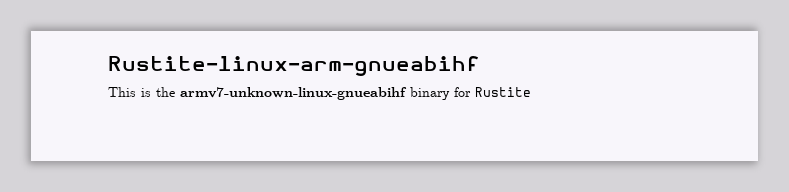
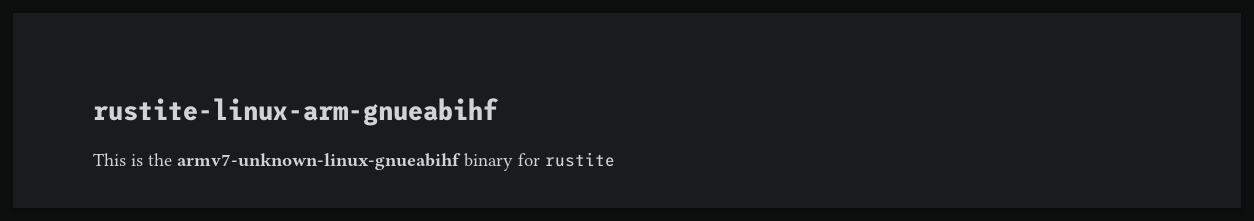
[108,56,480,76] Rustite-linux-arm-gnueabihf -> [93,98,498,126] rustite-linux-arm-gnueabihf
[475,87,531,97] Rustite -> [545,152,615,167] rustite

